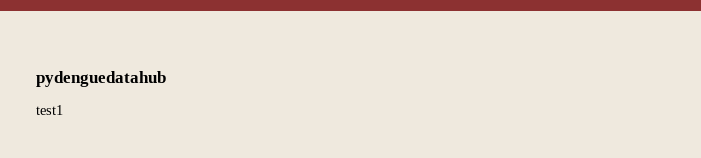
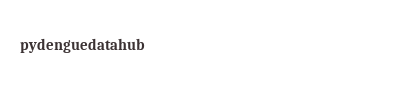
[36,105,63,115] // test1 -> (145, 45) none

